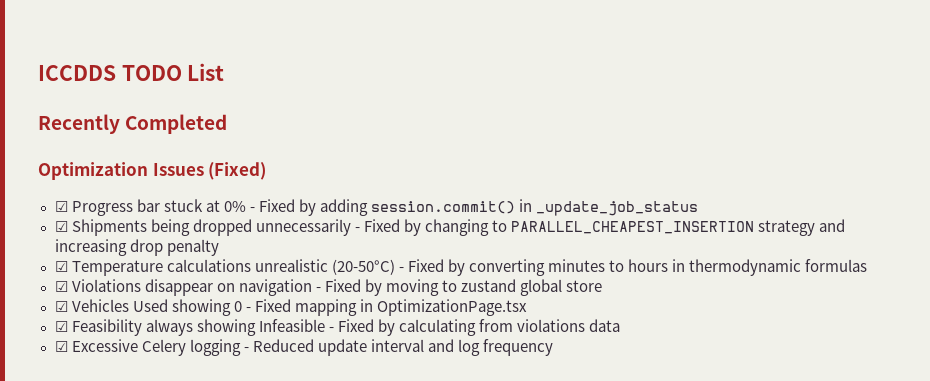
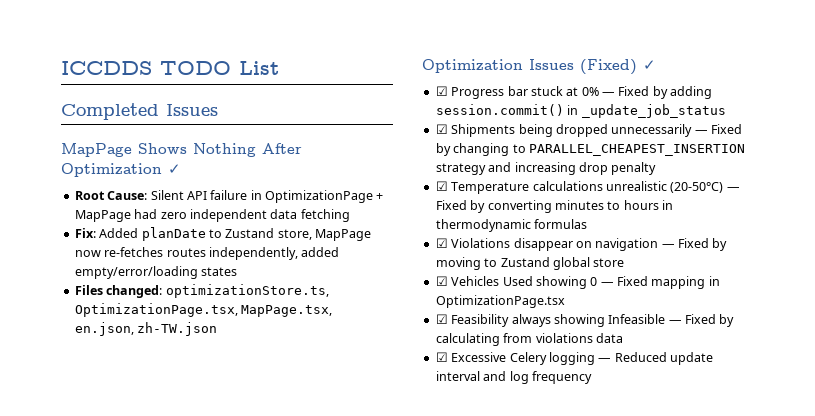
[38,114,120,134] Recently -> (279, 68) none
(228, 124) none -> [166,104,218,116] [61,143,302,157] [61,163,181,177] [74,190,384,203] [74,209,350,222] [74,227,371,241] [74,247,340,260] [74,266,238,279] [74,284,329,298] [74,303,333,317] [74,322,218,336] Issues // MapPage Shows Nothing After Optimization ✓ // Root Cause: Silent API failure in OptimizationPage + MapPage had zero independent data fetching // Fix: Added planDate to Zustand store, MapPage now re-fetches routes independently, added empty/error/loading states // Files changed: optimizationStore.ts, OptimizationPage.tsx, MapPage.tsx, en.json, zh-TW.json
(267, 171) none -> [643,60,656,70] ✓
[249,207,255,212] - -> [602,92,615,96] —
[354,227,360,232] - -> [694,130,708,134] —
[398,267,404,272] - -> [726,187,740,191] —
[315,287,321,292] - -> [661,244,675,248] —
[461,279,517,292] zustand -> [500,257,550,267] Zustand
[245,307,251,312] - -> [600,282,614,286] —
[328,327,334,332] - -> [668,320,682,324] —
[243,347,249,352] - -> [598,358,612,362] —

